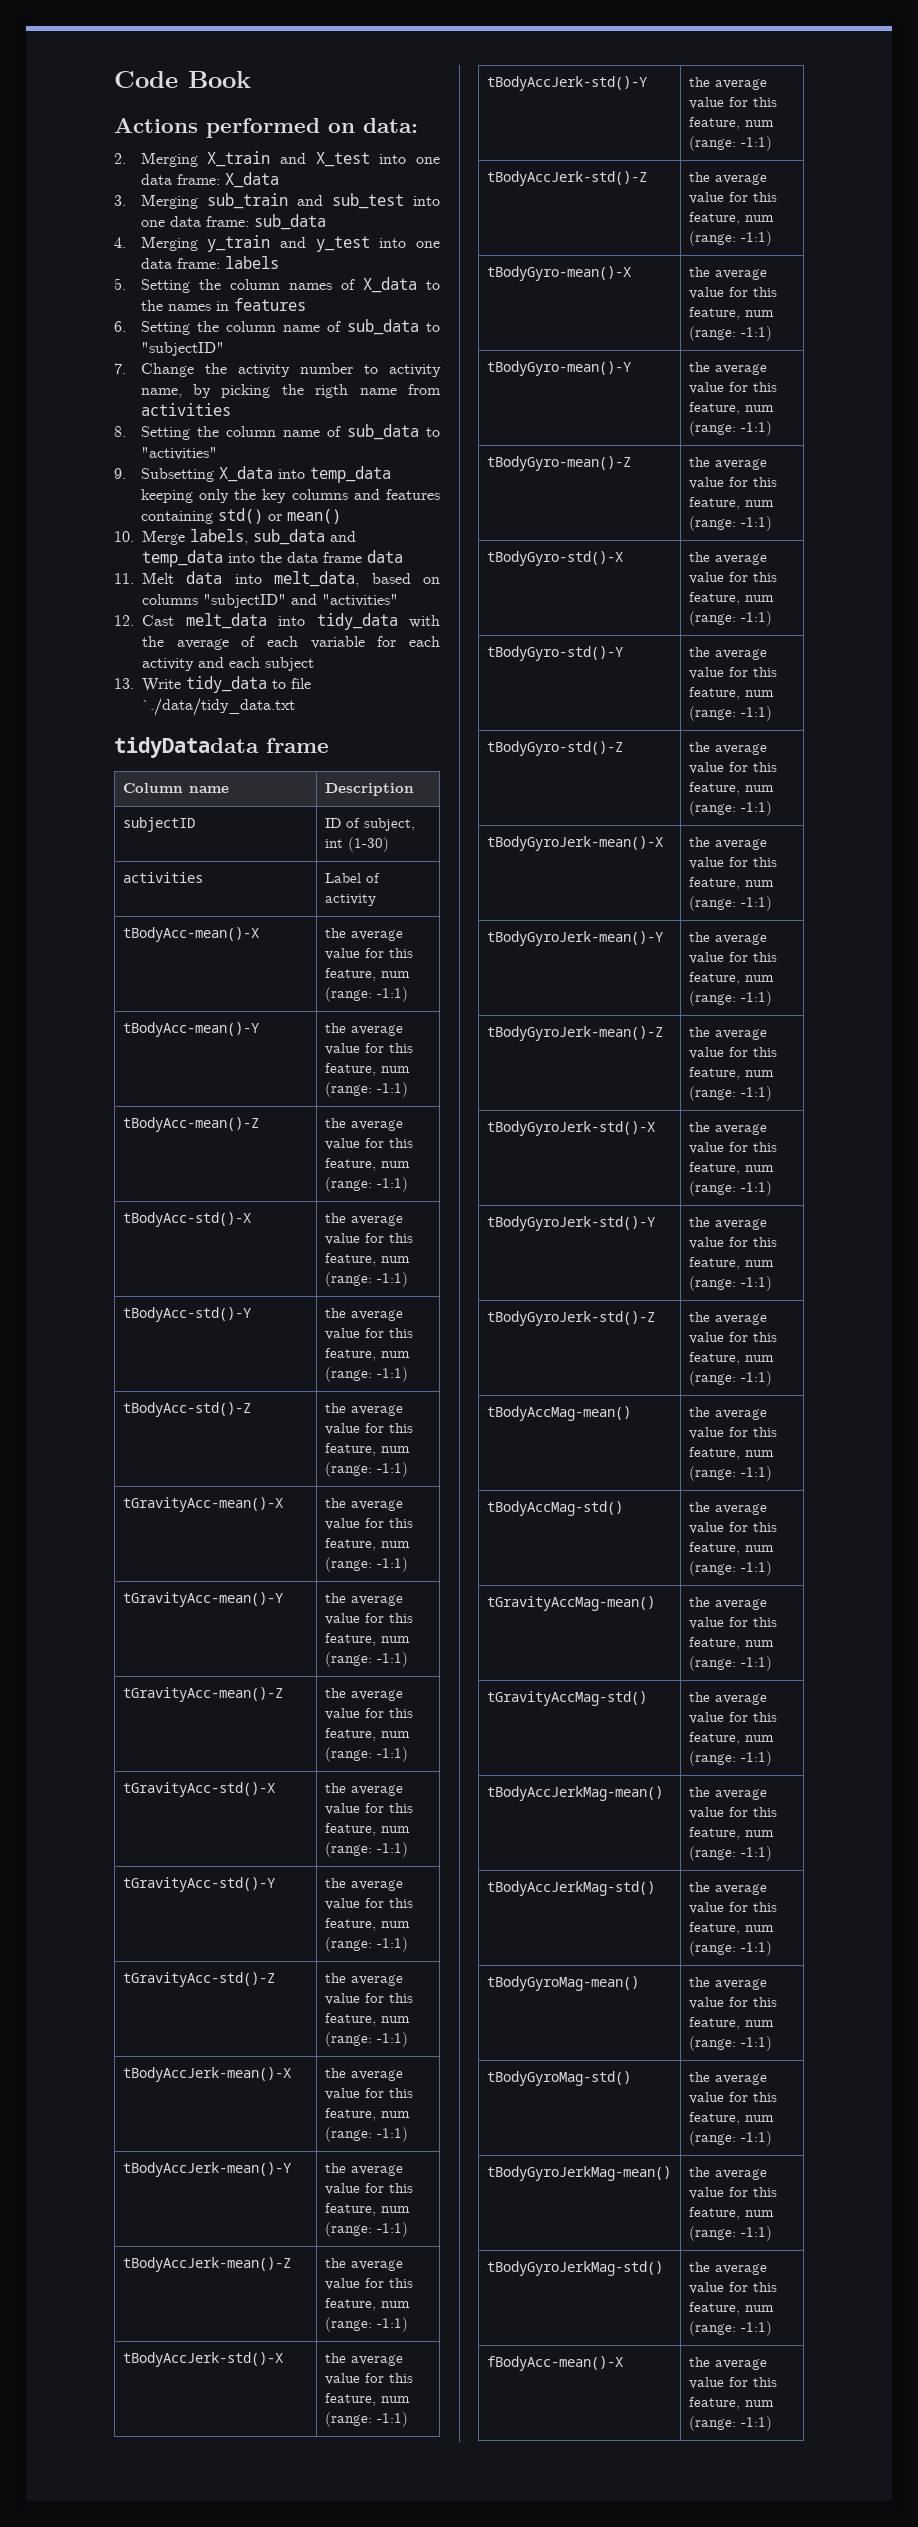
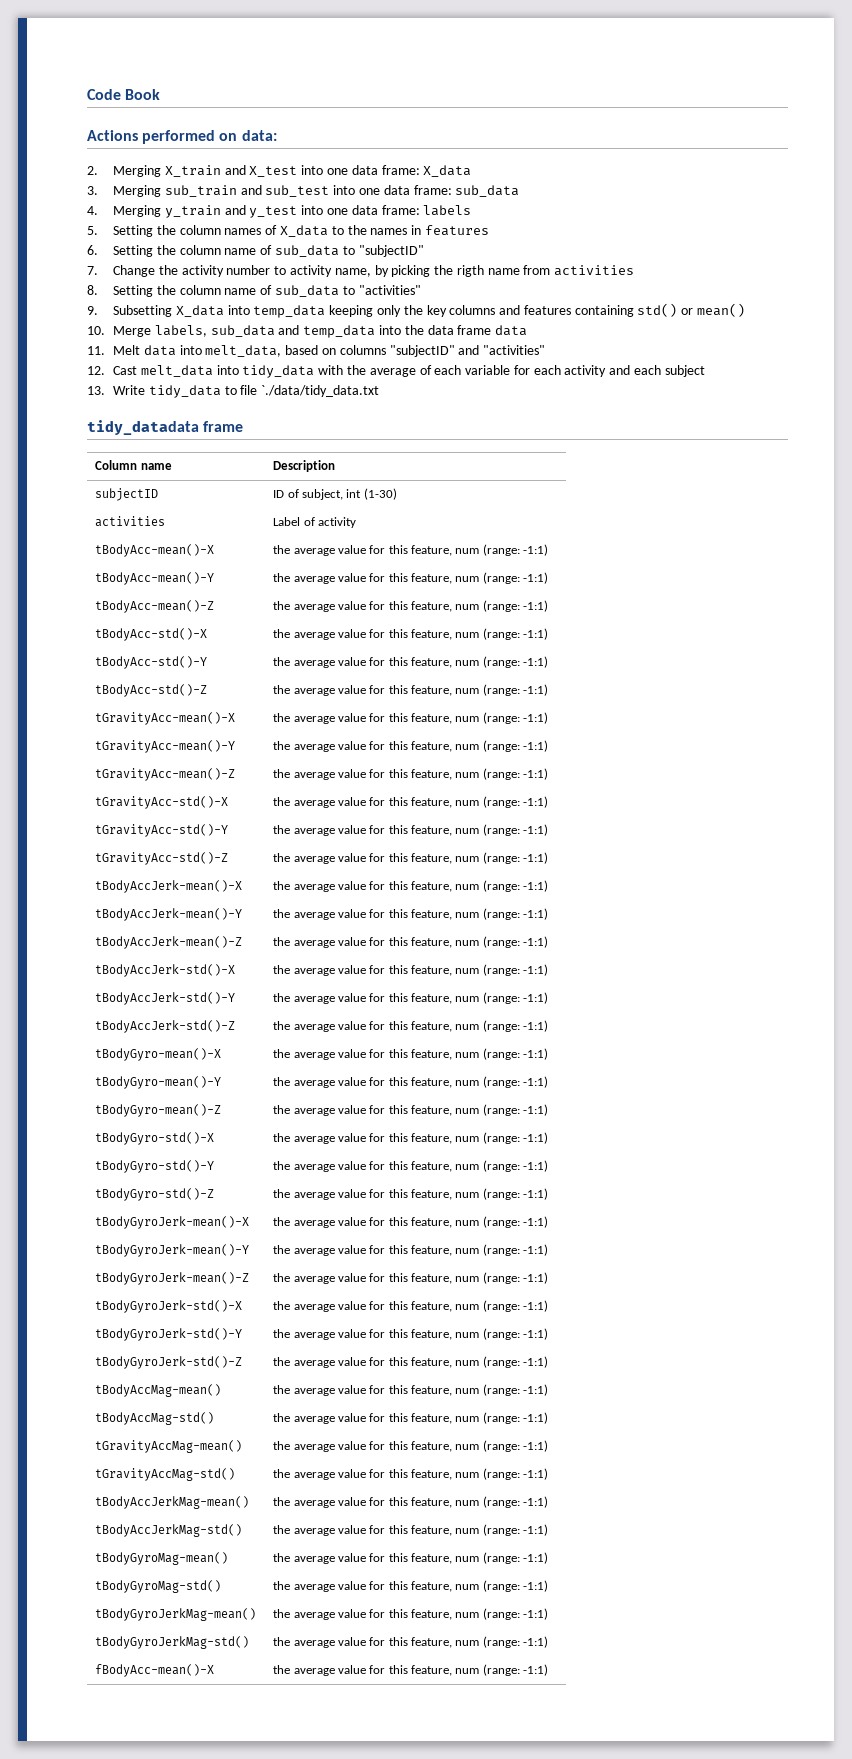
[114,737,259,758] tidyDatadata -> [87,420,199,435] tidy_datadata

